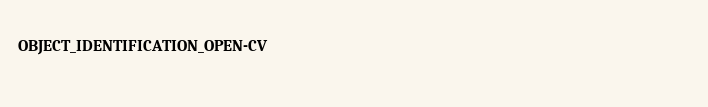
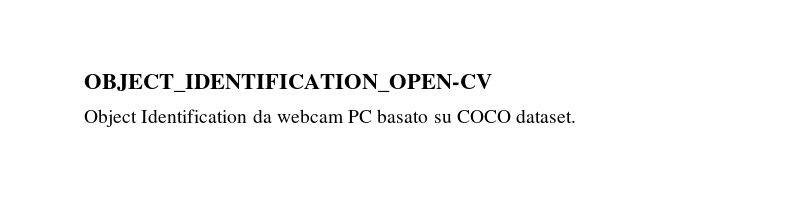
(268, 47) none -> [84,109,577,127] // Object Identification da webcam PC basato su COCO dataset.

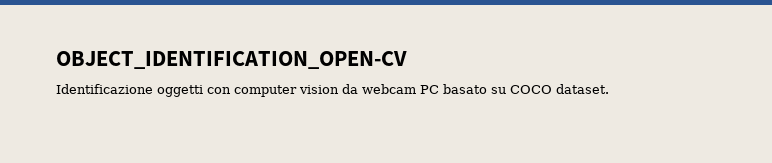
[84,109,248,127] Object Identification -> [56,84,339,97] Identificazione oggetti con computer vision

